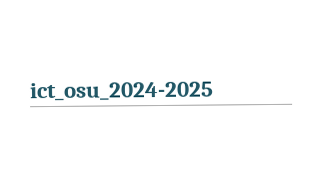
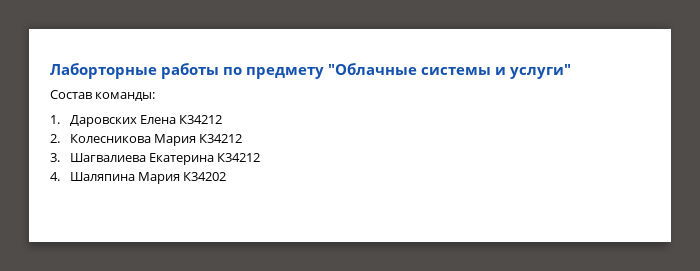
[29,81,214,102] ict_osu_2024-2025 -> [50,63,571,79] [50,90,156,101] [50,115,223,127] [50,134,243,146] [50,153,261,165] [50,172,227,184] Лаборторные работы по предмету "Облачные системы и услуги" // Состав команды: // 1. Даровских Елена К34212 // 2. Колесникова Мария К34212 // 3. Шагвалиева Екатерина К34212 // 4. Шаляпина Мария К34202

